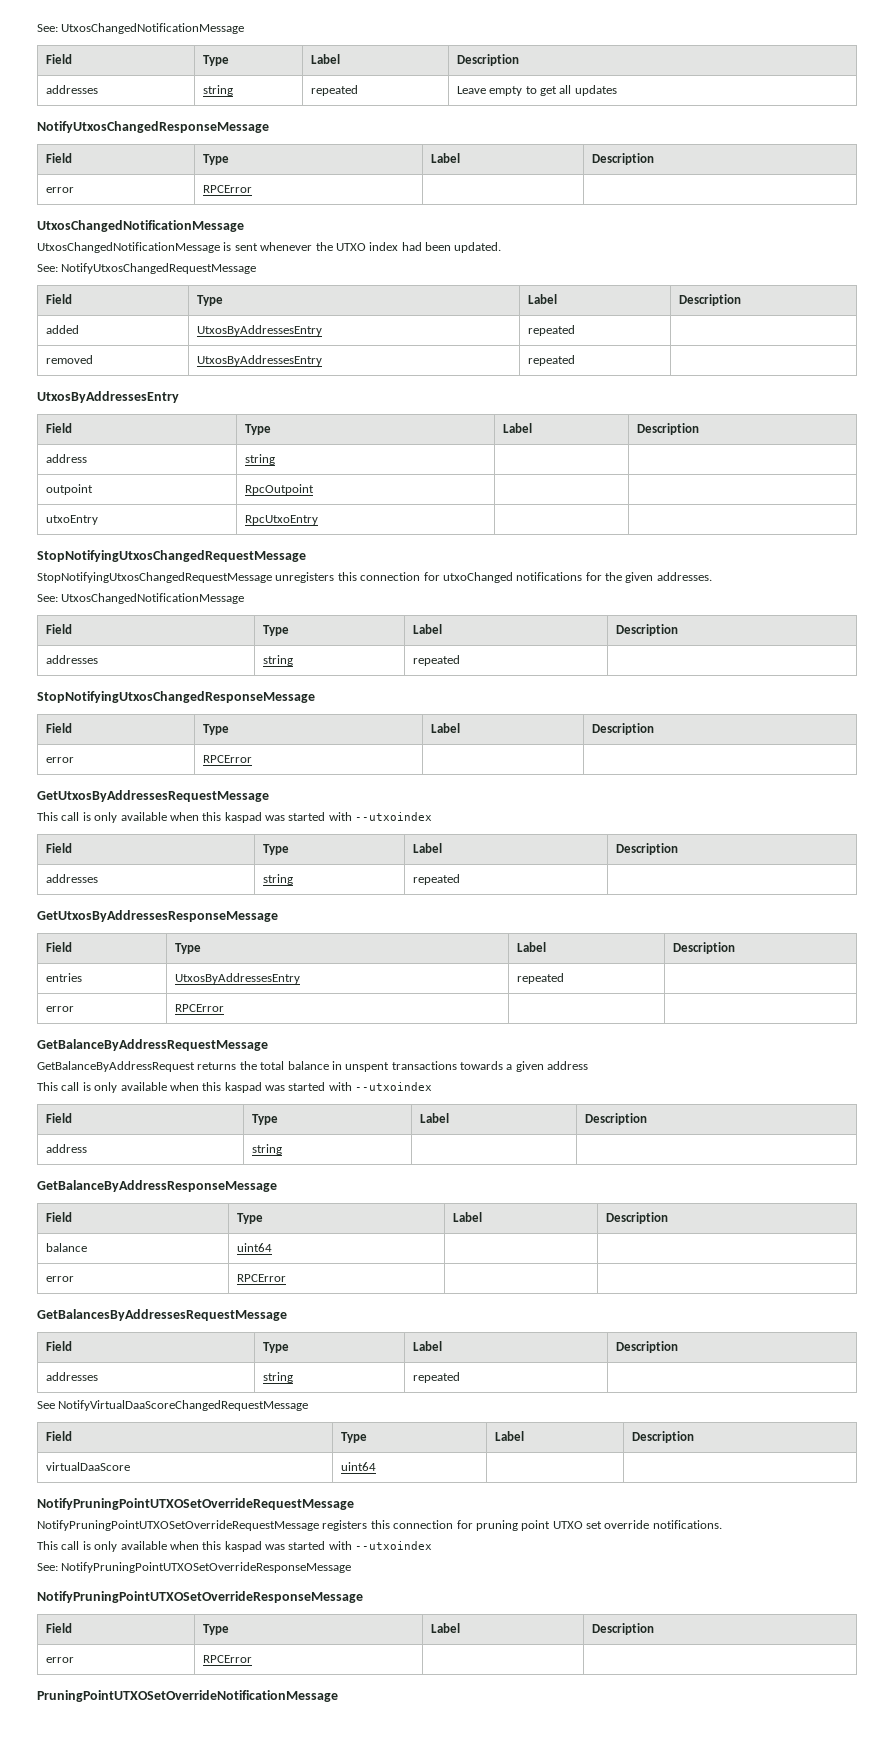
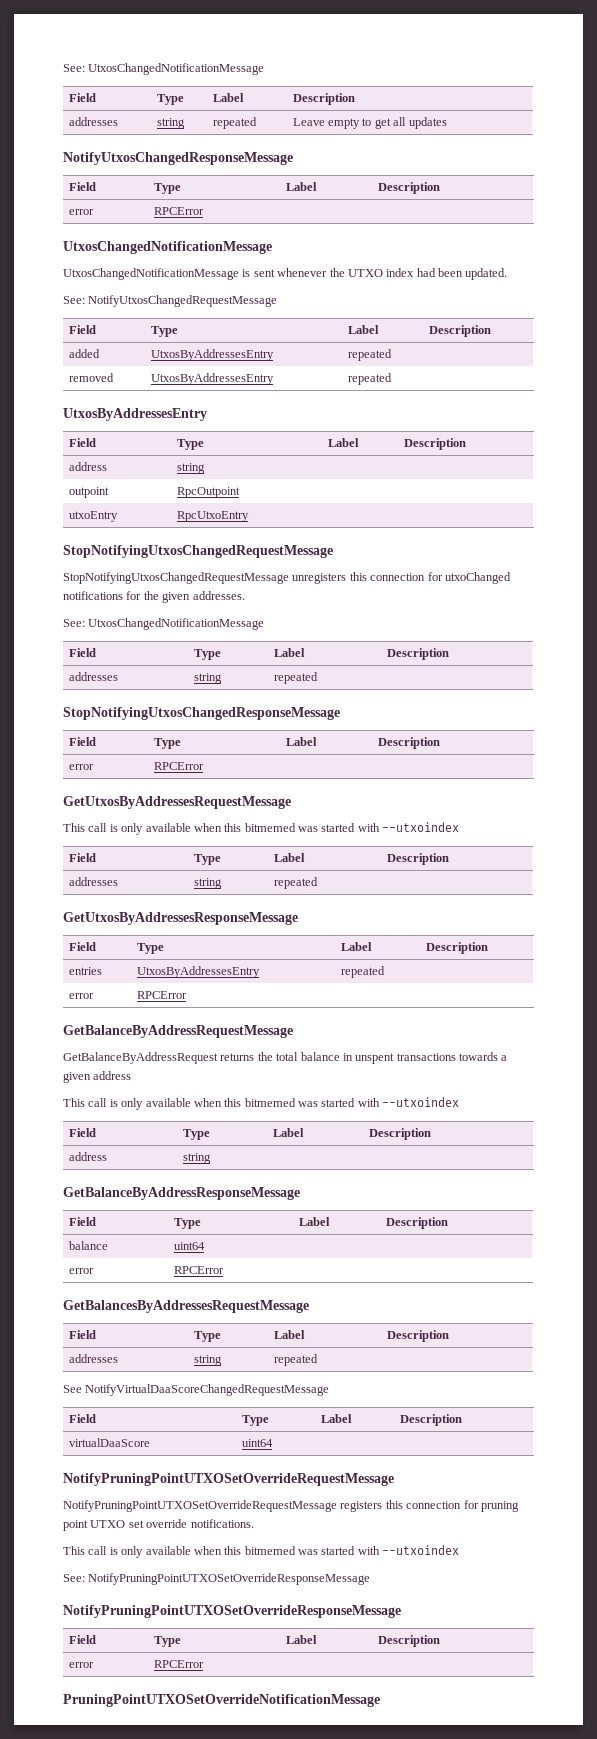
[224,812,262,823] kaspad -> [244,823,296,832] bitmemed
[224,1082,262,1093] kaspad -> [244,1098,296,1107] bitmemed
[224,1541,262,1552] kaspad -> [244,1546,296,1555] bitmemed

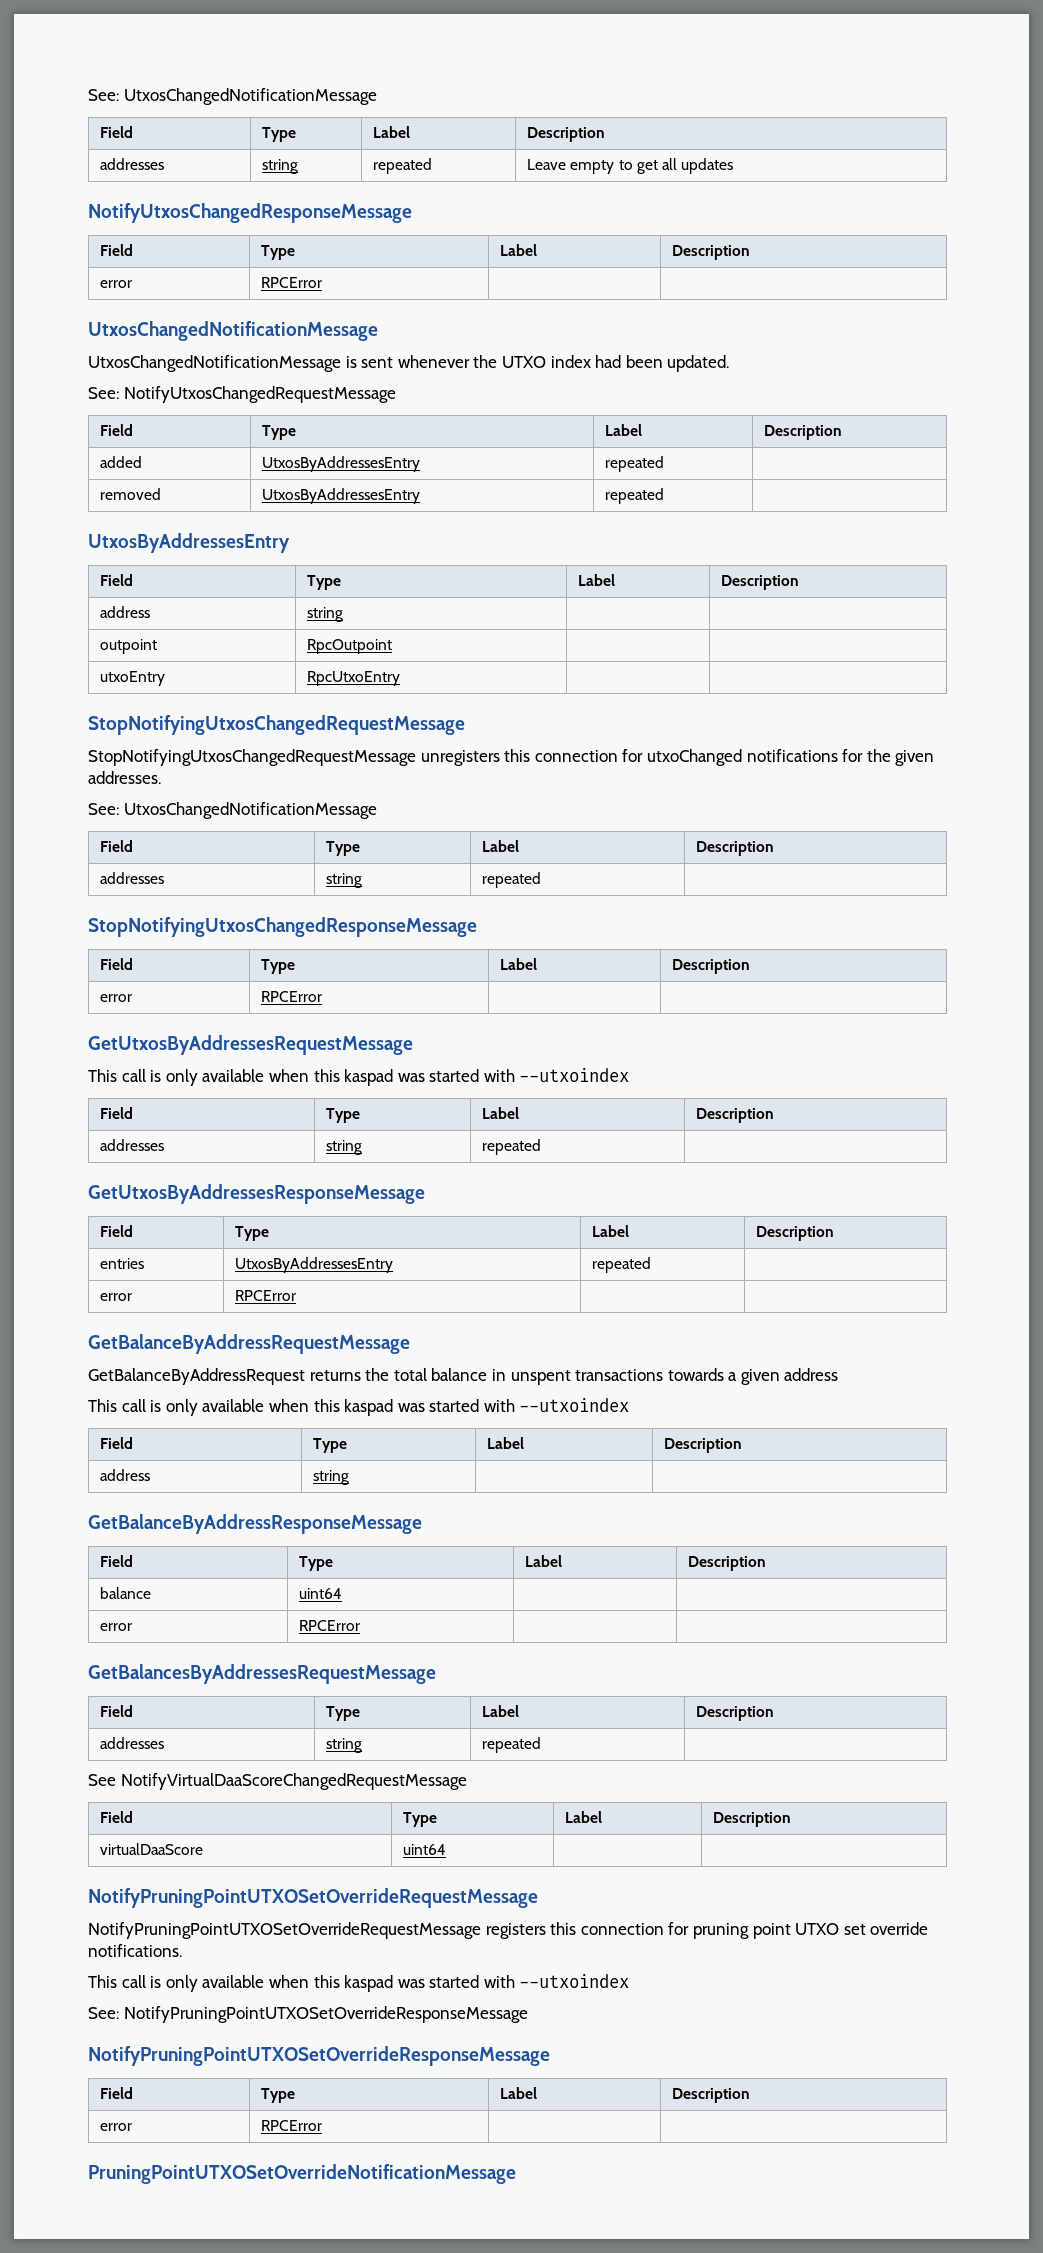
[244,823,296,832] bitmemed -> [344,1069,394,1086] kaspad
[244,1098,296,1107] bitmemed -> [344,1399,394,1416] kaspad
[244,1546,296,1555] bitmemed -> [344,1975,394,1992] kaspad

